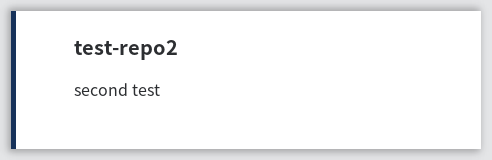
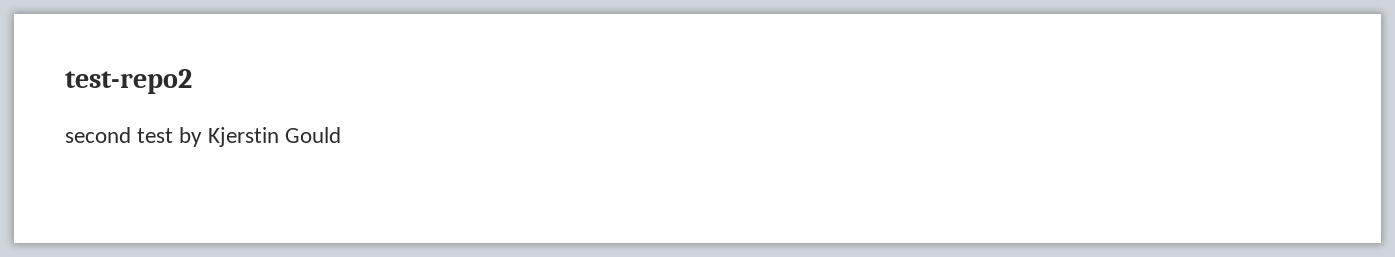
(161, 90) none -> [179,127,341,147] by Kjerstin Gould

